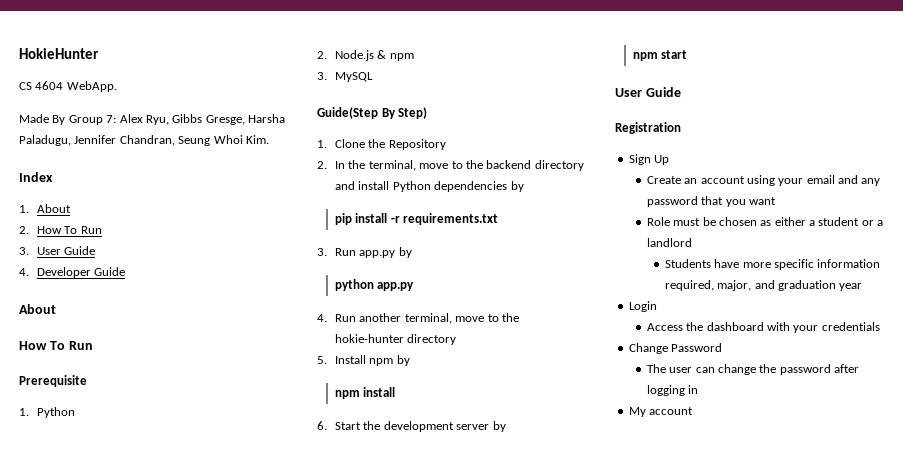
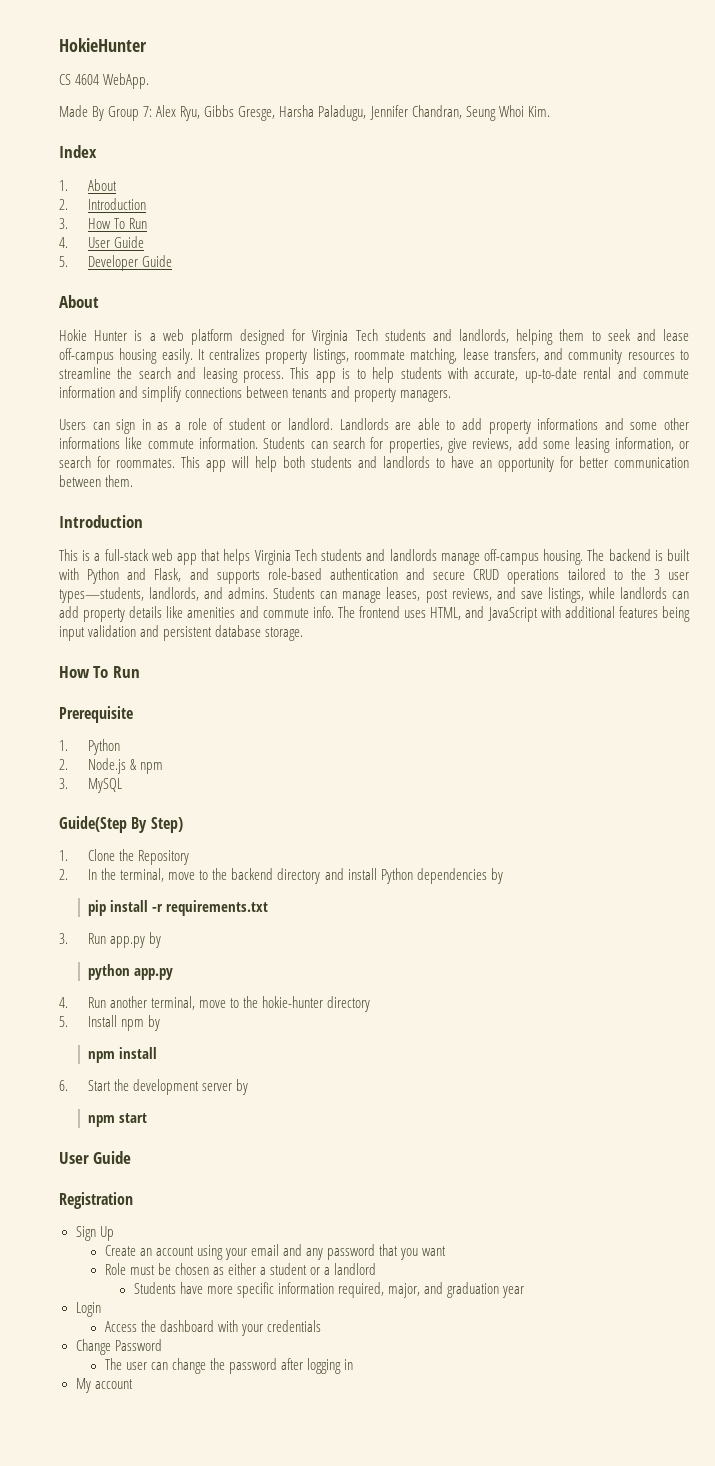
[37,226,102,234] [19,246,96,255] [19,268,29,276] How To Run // 3. User Guide // 4. -> [88,198,147,210] [59,218,148,229] [59,236,145,248] [59,256,68,267] Introduction // 3. How To Run // 4. User Guide // 5.
(56, 309) none -> [59,329,689,345] [59,348,689,364] [59,367,690,383] [59,386,452,402] [59,418,690,434] [59,437,689,453] [59,456,689,472] [59,475,134,487] [59,515,143,528] [59,549,690,565] [59,568,689,584] [59,587,690,603] [59,606,691,622] [59,625,304,641] // Hokie Hunter is a web platform designed for Virginia Tech students and landlords, helping them to seek and lease off-campus housing easily. It centralizes property listings, roommate matching, lease transfers, and community resources to streamline the search and leasing process. This app is to help students with accurate, up-to-date rental and commute information and simplify connections between tenants and property managers. // Users can sign in as a role of student or landlord. Landlords are able to add property informations and some other informations like commute information. Students can search for properties, give reviews, add some leasing information, or search for roommates. This app will help both students and landlords to have an opportunity for better communication between them. // Introduction // This is a full-stack web app that helps Virginia Tech students and landlords manage off-campus housing. The backend is built with Python and Flask, and supports role-based authentication and secure CRUD operations tailored to the 3 user types—students, landlords, and admins. Students can manage leases, post reviews, and save listings, while landlords can add property details like amenities and commute info. The frontend uses HTML, and JavaScript with additional features being input validation and persistent database storage.

